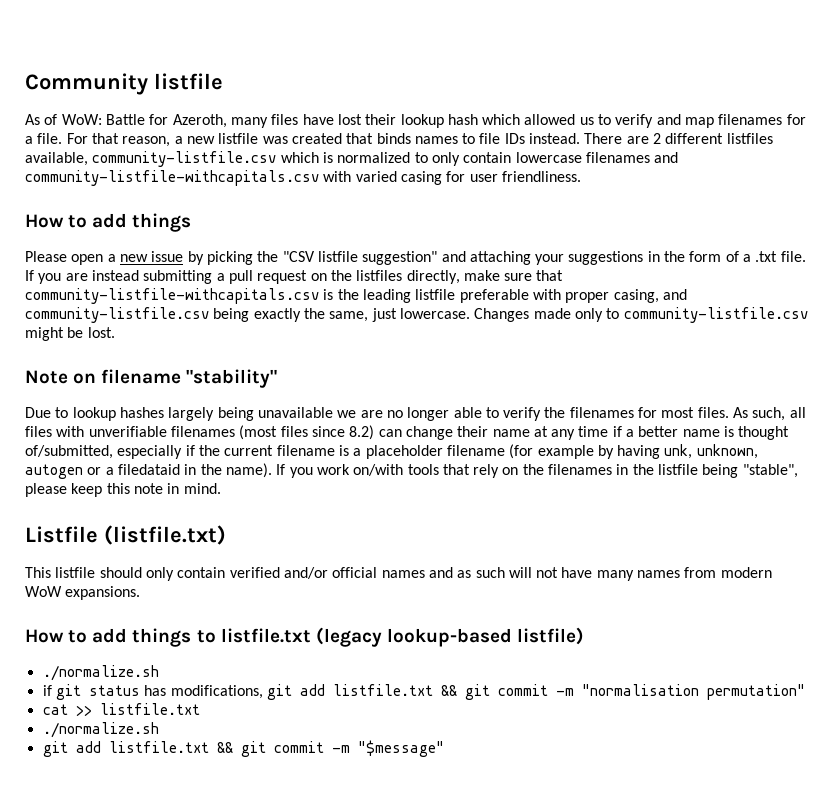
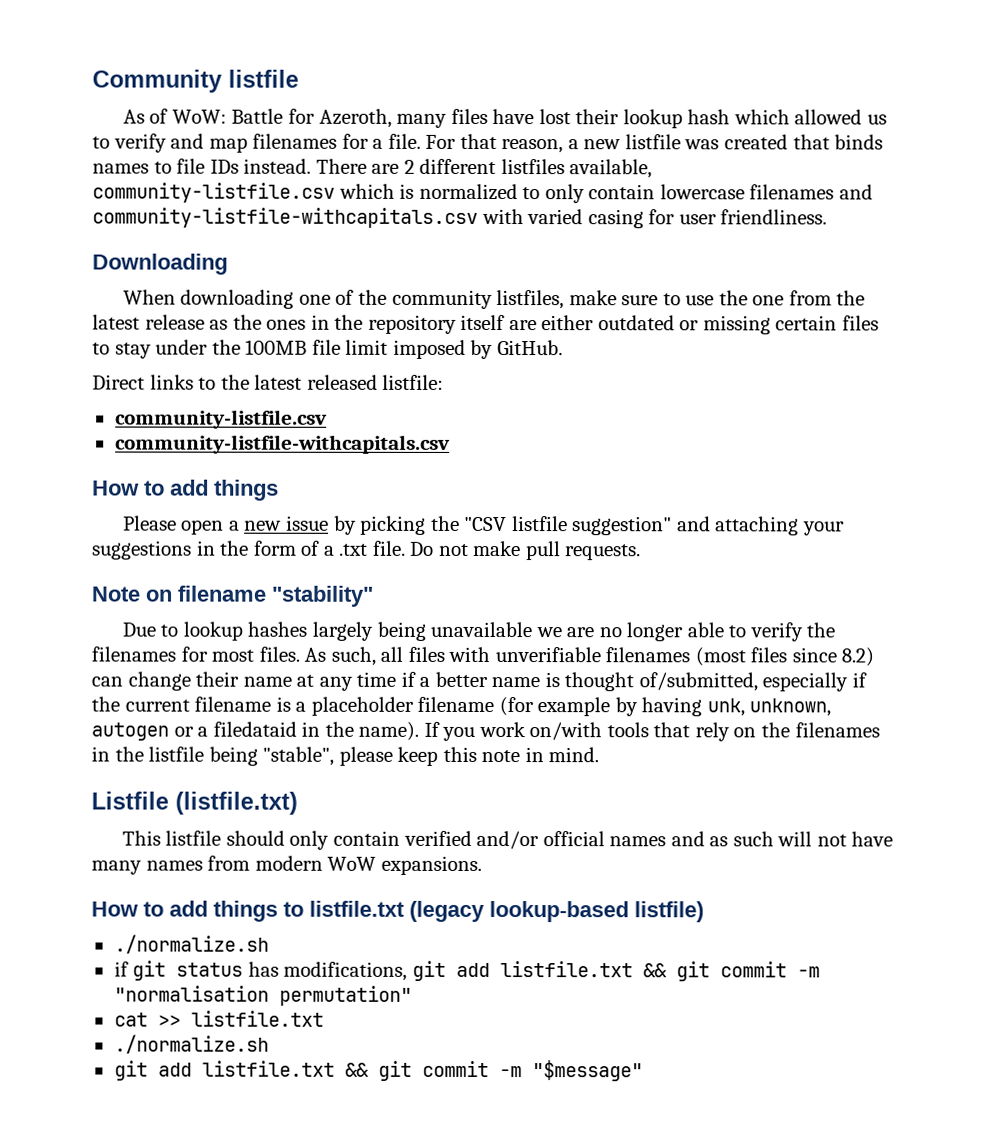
(581, 176) none -> [92,253,228,275] [122,289,866,310] [92,314,880,335] [92,339,563,359] [92,374,445,390] [114,409,327,429] [114,434,450,454] // Downloading // When downloading one of the community listfiles, make sure to use the one from the latest release as the ones in the repository itself are either outdated or missing certain files to stay under the 100MB file limit imposed by GitHub. // Direct links to the latest released listfile: // community-listfile.csv // community-listfile-withcapitals.csv
[25,270,564,284] [25,288,687,304] [25,307,808,323] [25,327,115,341] If you are instead submitting a pull request on the listfiles directly, make sure that community-listfile-withcapitals.csv is the leading listfile preferable with proper casing, and community-listfile.csv being exactly the same, just lowercase. Changes made only to community-listfile.csv might be lost. -> [410,540,642,561] Do not make pull requests.

